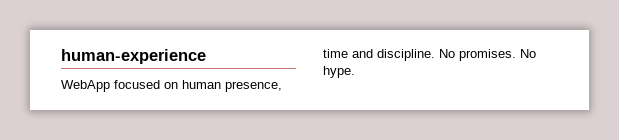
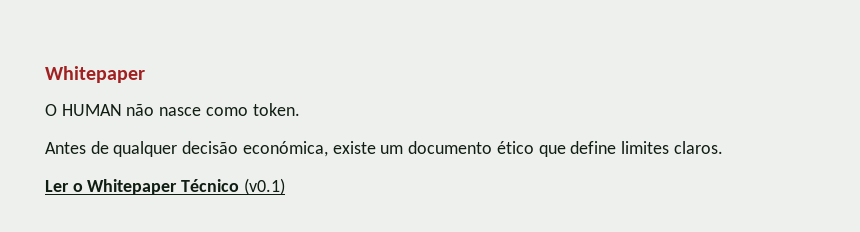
[61,49,206,64] [61,80,282,92] [323,49,536,61] [323,66,355,78] human-experience // WebApp focused on human presence, time and discipline. No promises. No hype. -> [45,66,145,83] [45,103,300,116] [45,141,723,157] [45,178,285,195] Whitepaper // O HUMAN não nasce como token. // Antes de qualquer decisão económica, existe um documento ético que define limites claros. // Ler o Whitepaper Técnico (v0.1)

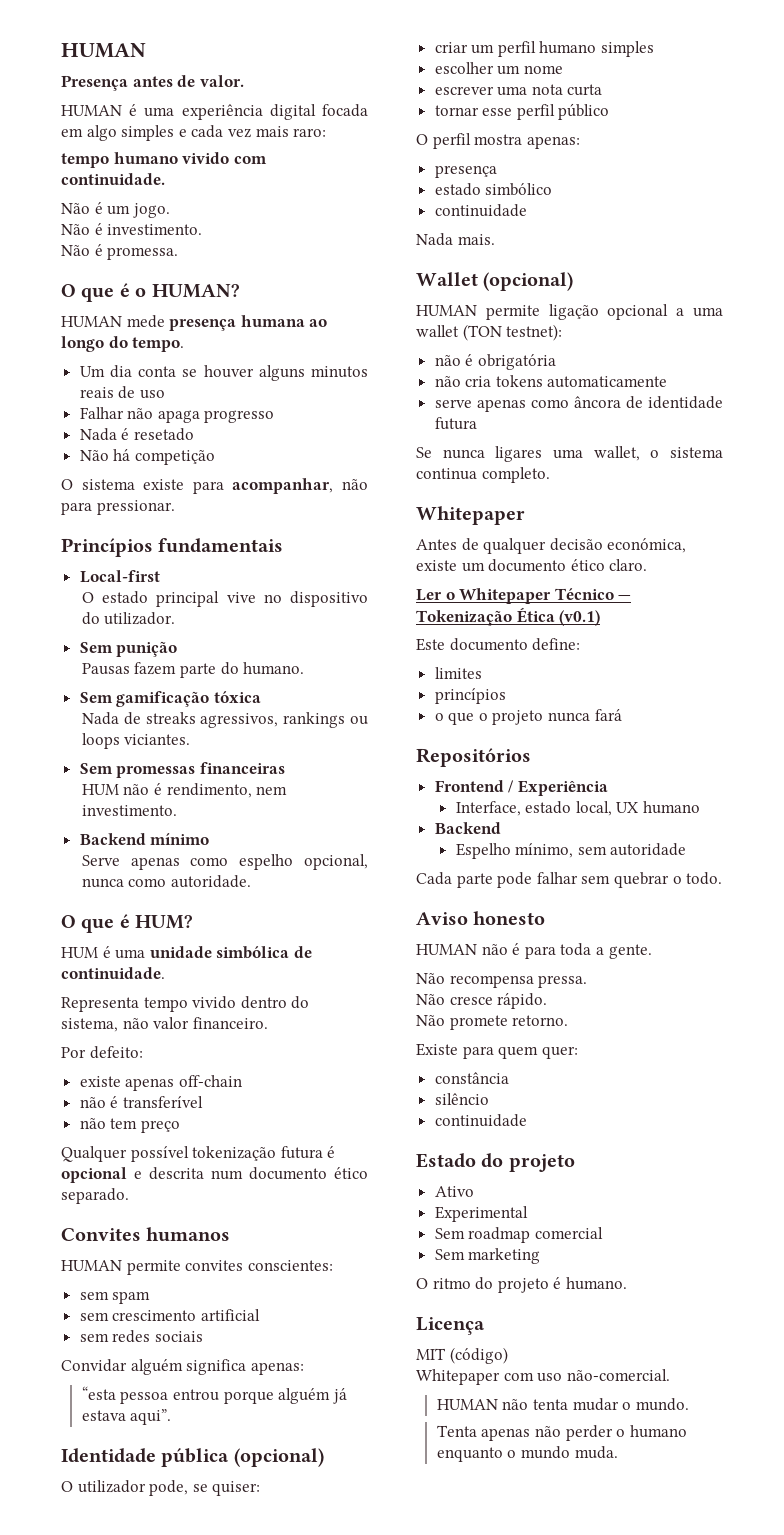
[45,66,145,83] [45,103,300,116] Whitepaper // O HUMAN não nasce como token. -> [61,43,146,58] [61,75,244,91] [61,104,368,120] [61,125,327,141] [61,152,267,168] [61,173,165,185] [61,202,170,218] [61,223,203,235] [61,244,179,260] [61,283,240,302] [61,315,328,331] [61,336,185,352] [79,365,368,381] [79,386,165,399] [79,407,275,423] [79,428,194,441] [79,449,215,465] [61,478,368,494] [61,500,175,515] [61,538,284,557] [79,570,160,583] [81,591,368,607] [81,612,176,625] [79,641,178,657] [81,662,305,678] [79,691,261,707] [81,712,368,728] [81,733,191,749] [79,762,285,778] [81,783,288,798] [81,805,177,816] [79,833,210,845] [81,854,368,870] [81,875,252,888] [61,914,194,933] [61,946,312,959] [61,967,165,979] [61,996,310,1012] [61,1017,268,1032] [61,1046,143,1059] [79,1075,242,1091] [79,1096,203,1108] [79,1118,180,1133] [61,1146,336,1162] [61,1167,368,1183] [61,1188,129,1204] [61,1227,231,1242] [61,1260,333,1275] [79,1291,151,1304] [79,1309,260,1321] [79,1330,203,1343] [61,1359,304,1375] [81,1386,347,1404] [81,1409,172,1425] [61,1448,324,1467] [61,1480,261,1496] [434,41,655,57] [434,62,563,75] [434,84,603,96] [434,103,610,120] [416,133,580,149] [434,165,497,178] [434,183,553,196] [434,204,527,217] [416,233,495,246] [416,272,574,291] [416,304,723,320] [416,324,563,341] [434,354,556,370] [434,375,668,388] [434,396,723,412] [434,417,477,430] [416,446,723,462] [416,467,550,483] [416,506,525,525] HUMAN // Presença antes de valor. // HUMAN é uma experiência digital focada em algo simples e cada vez mais raro: // tempo humano vivido com continuidade. // Não é um jogo. // Não é investimento. // Não é promessa. // O que é o HUMAN? // HUMAN mede presença humana ao longo do tempo. // Um dia conta se houver alguns minutos reais de uso // Falhar não apaga progresso // Nada é resetado // Não há competição // O sistema existe para acompanhar, não para pressionar. // Princípios fundamentais // Local-first // O estado principal vive no dispositivo do utilizador. // Sem punição // Pausas fazem parte do humano. // Sem gamificação tóxica // Nada de streaks agressivos, rankings ou loops viciantes. // Sem promessas financeiras // HUM não é rendimento, nem investimento. // Backend mínimo // Serve apenas como espelho opcional, nunca como autoridade. // O que é HUM? // HUM é uma unidade simbólica de continuidade. // Representa tempo vivido dentro do sistema, não valor financeiro. // Por defeito: // existe apenas off-chain // não é transferível // não tem preço // Qualquer possível tokenização futura é opcional e descrita num documento ético separado. // Convites humanos // HUMAN permite convites conscientes: // sem spam // sem crescimento artificial // sem redes sociais // Convidar alguém significa apenas: // “esta pessoa entrou porque alguém já estava aqui”. // Identidade pública (opcional) // O utilizador pode, se quiser: // criar um perfil humano simples // escolher um nome // escrever uma nota curta // tornar esse perfil público // O perfil mostra apenas: // presença // estado simbólico // continuidade // Nada mais. // Wallet (opcional) // HUMAN permite ligação opcional a uma wallet (TON testnet): // não é obrigatória // não cria tokens automaticamente // serve apenas como âncora de identidade futura // Se nunca ligares uma wallet, o sistema continua completo. // Whitepaper
[538,141,723,157] que define limites claros. -> [609,559,648,571] claro.
[243,178,285,195] (v0.1) -> [618,595,632,600] [416,607,601,626] [416,638,581,651] [434,667,482,679] [434,688,506,704] [434,709,622,725] [416,748,531,767] [434,780,608,796] [455,801,700,816] [434,822,501,834] [455,843,687,859] [416,872,723,888] [416,911,546,925] [416,943,652,959] [416,973,588,988] [416,993,548,1009] [416,1015,569,1030] [416,1043,578,1059] [434,1072,509,1084] [434,1093,489,1105] [434,1114,527,1127] [416,1153,575,1172] [434,1186,474,1197] [434,1206,528,1222] [434,1227,603,1243] [434,1248,541,1264] [416,1277,627,1293] [416,1317,485,1335] [416,1347,508,1364] [416,1369,670,1385] [436,1398,689,1411] [436,1425,687,1441] [436,1446,618,1462] — Tokenização Ética (v0.1) // Este documento define: // limites // princípios // o que o projeto nunca fará // Repositórios // Frontend / Experiência // Interface, estado local, UX humano // Backend // Espelho mínimo, sem autoridade // Cada parte pode falhar sem quebrar o todo. // Aviso honesto // HUMAN não é para toda a gente. // Não recompensa pressa. // Não cresce rápido. // Não promete retorno. // Existe para quem quer: // constância // silêncio // continuidade // Estado do projeto // Ativo // Experimental // Sem roadmap comercial // Sem marketing // O ritmo do projeto é humano. // Licença // MIT (código) // Whitepaper com uso não-comercial. // HUMAN não tenta mudar o mundo. // Tenta apenas não perder o humano enquanto o mundo muda.

